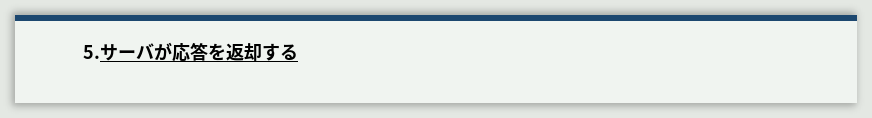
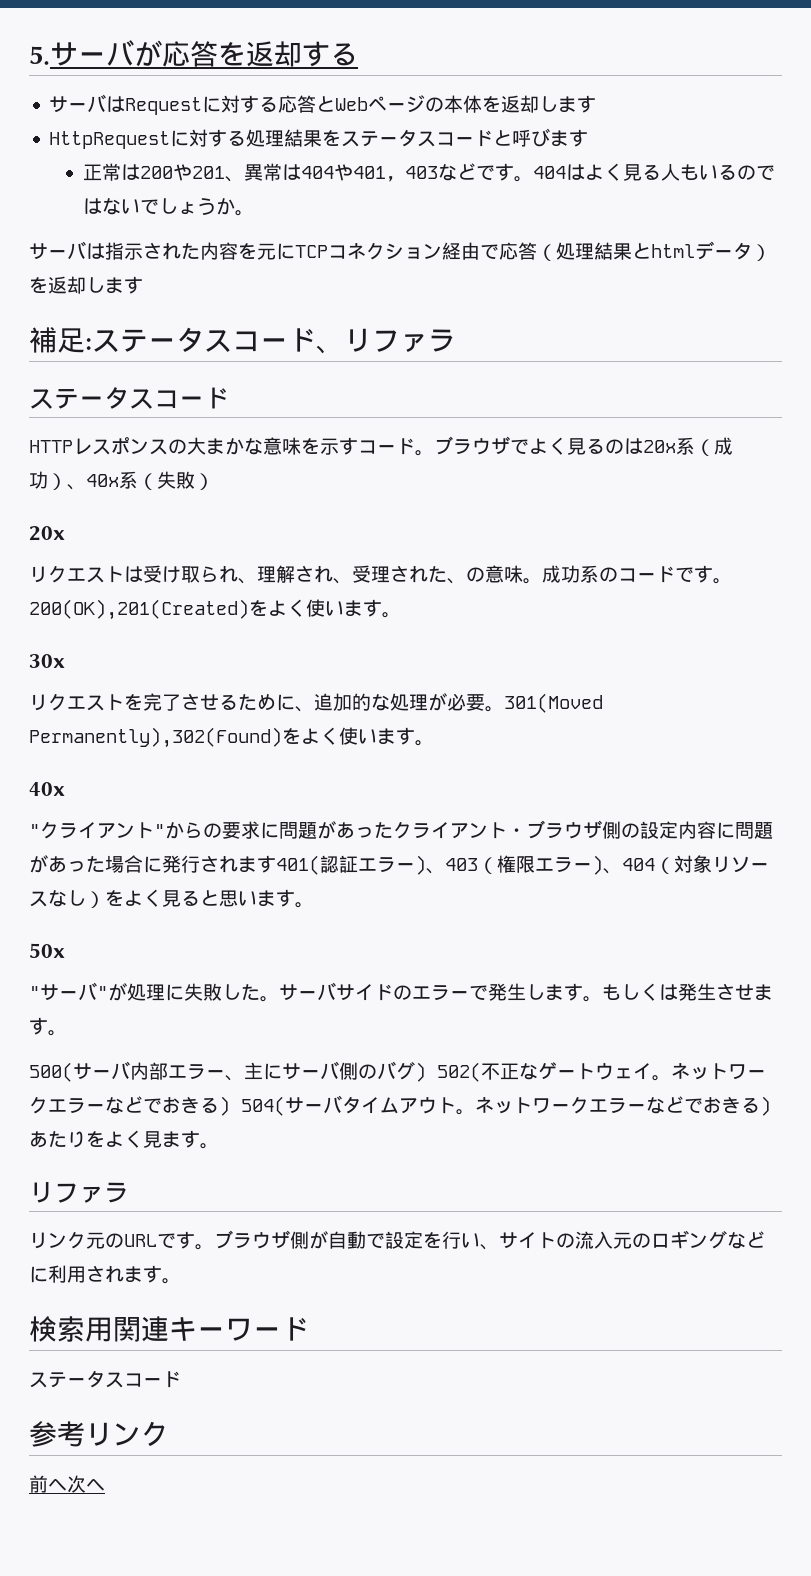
(298, 52) none -> [49,94,597,115] [49,128,589,149] [82,163,775,182] [82,198,254,216] [29,241,771,261] [29,276,143,294] [29,327,456,354] [29,387,229,409] [29,436,733,456] [29,471,214,490] [29,526,65,541] [29,565,732,584] [29,599,401,620] [29,654,65,668] [29,693,603,713] [29,727,434,748] [29,782,65,796] [29,820,773,839] [29,855,769,875] [29,889,314,908] [29,943,65,958] [29,982,773,1002] [29,1017,67,1036] [29,1061,766,1082] [29,1095,771,1116] [29,1130,219,1149] [29,1182,129,1203] [29,1230,765,1250] [29,1265,181,1284] [29,1316,309,1342] [29,1370,181,1388] [29,1421,169,1447] [29,1475,105,1493] // サーバはRequestに対する応答とWebページの本体を返却します // HttpRequestに対する処理結果をステータスコードと呼びます // 正常は200や201、異常は404や401，403などです。404はよく見る人もいるのではないでしょうか。 // サーバは指示された内容を元にTCPコネクション経由で応答（処理結果とhtmlデータ）を返却します // 補足:ステータスコード、リファラ // ステータスコード // HTTPレスポンスの大まかな意味を示すコード。ブラウザでよく見るのは20x系（成功）、40x系（失敗） // 20x // リクエストは受け取られ、理解され、受理された、の意味。成功系のコードです。200(OK),201(Created)をよく使います。 // 30x // リクエストを完了させるために、追加的な処理が必要。301(Moved Permanently),302(Found)をよく使います。 // 40x // "クライアント"からの要求に問題があったクライアント・ブラウザ側の設定内容に問題があった場合に発行されます401(認証エラー)、403（権限エラー)、404（対象リソースなし）をよく見ると思います。 // 50x // "サーバ"が処理に失敗した。サーバサイドのエラーで発生します。もしくは発生させます。 // 500(サーバ内部エラー、主にサーバ側のバグ) 502(不正なゲートウェイ。ネットワークエラーなどでおきる) 504(サーバタイムアウト。ネットワークエラーなどでおきる)あたりをよく見ます。 // リファラ // リンク元のURLです。ブラウザ側が自動で設定を行い、サイトの流入元のロギングなどに利用されます。 // 検索用関連キーワード // ステータスコード // 参考リンク // 前へ次へ

